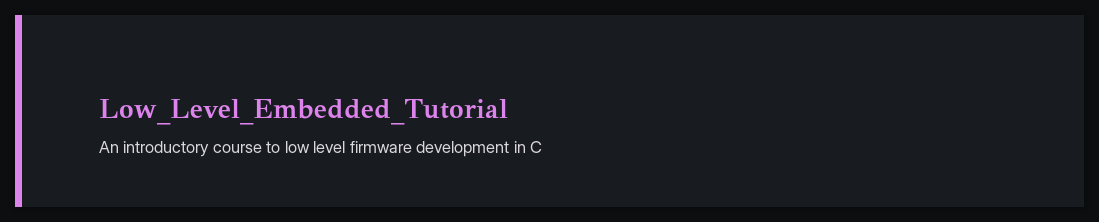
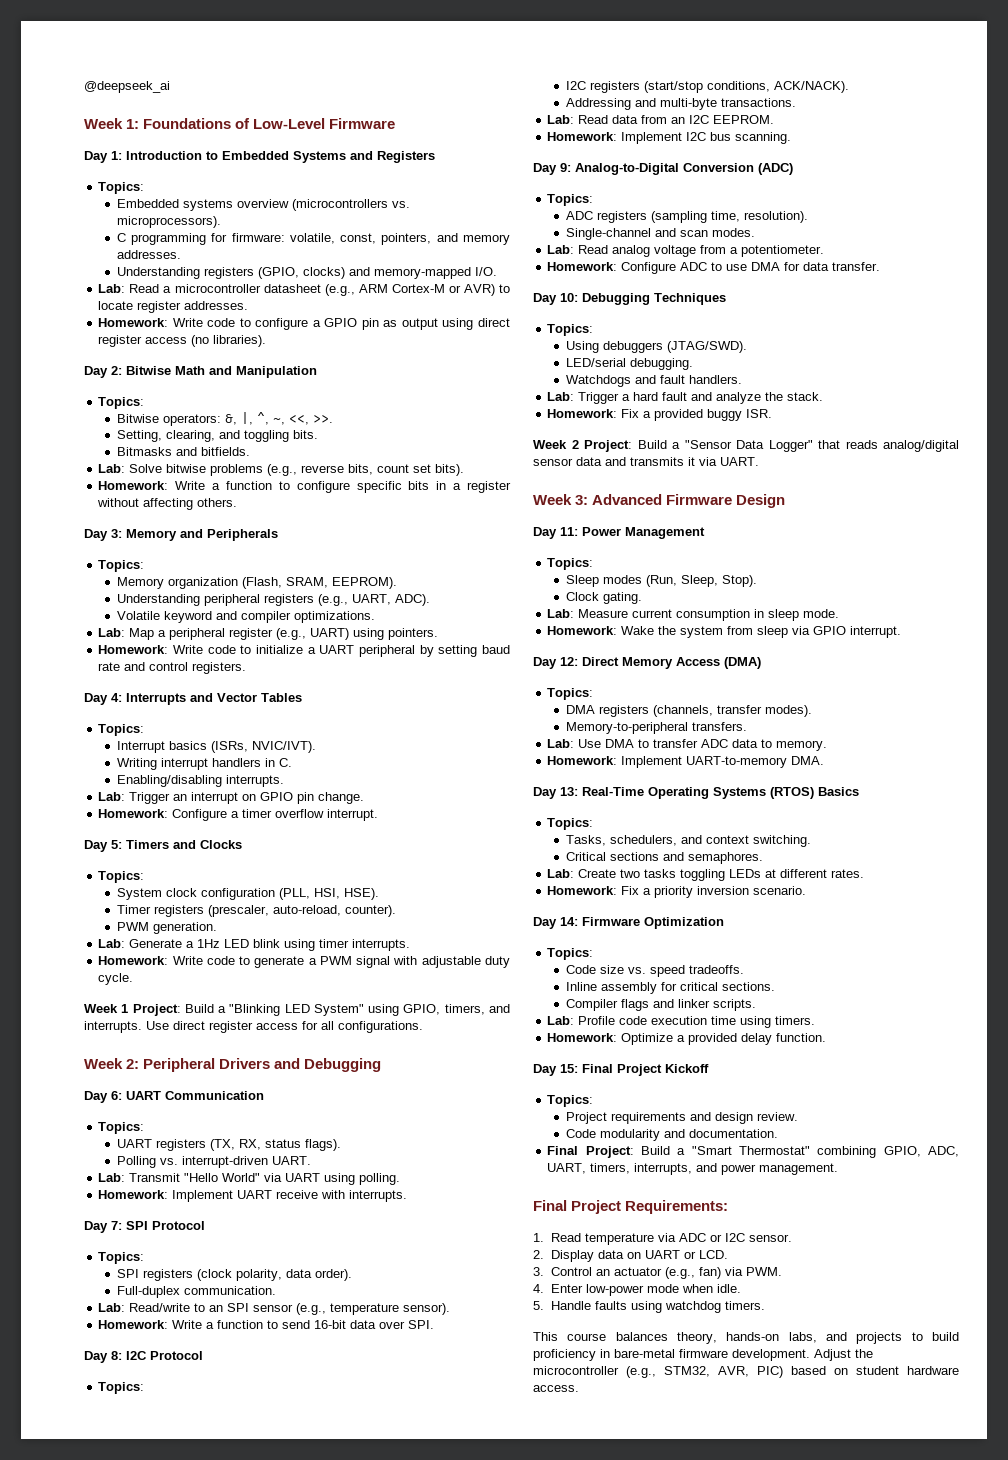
[99,99,508,125] [99,141,543,157] Low_Level_Embedded_Tutorial // An introductory course to low level firmware development in C -> [84,81,170,93] [84,118,396,129] [84,151,435,163] [98,182,145,194] [116,199,410,211] [116,216,221,228] [116,233,510,245] [116,250,181,259] [116,267,497,279] [98,284,510,296] [98,301,249,313] [98,318,510,330] [98,335,267,347] [84,366,317,378] [98,397,145,409] [116,412,333,426] [116,430,318,442] [116,447,250,456] [98,464,465,476] [98,481,511,493] [97,498,238,510] [84,529,278,541] [98,560,145,572] [116,577,397,589] [116,594,430,606] [116,611,375,623] [98,628,439,640] [98,645,510,657] [98,662,247,674] [84,693,302,705] [98,724,145,736] [116,741,316,753] [116,758,292,770] [116,775,284,787] [98,792,365,804] [98,809,379,821] [84,840,242,852] [98,871,145,883] [116,888,379,900] [116,905,396,917] [116,922,217,934] [98,939,411,951] [98,956,510,968] [98,973,134,985] [84,1004,510,1016] [84,1021,423,1033] [84,1058,382,1072] [84,1091,264,1103] [98,1122,145,1134] [116,1139,341,1151] [116,1156,311,1168] [98,1173,401,1185] [98,1190,408,1202] [84,1221,205,1233] [98,1252,145,1264] [116,1269,352,1281] [116,1286,276,1298] [98,1303,451,1315] [98,1320,435,1329] [84,1351,203,1363] [98,1382,145,1394] [565,81,849,93] [565,98,796,110] [547,115,775,124] [547,132,792,144] [533,163,793,175] [547,194,594,206] [565,211,808,223] [565,228,755,240] [547,245,825,257] [547,262,881,274] [533,293,726,305] [547,324,594,336] [565,341,747,353] [565,358,693,370] [565,375,742,387] [547,392,824,404] [547,409,773,421] [533,440,959,452] [533,457,759,466] [533,494,786,508] [533,527,705,539] [547,558,594,570] [565,575,757,587] [565,592,642,604] [547,609,840,621] [547,626,902,638] [533,657,761,669] [547,688,594,700] [565,705,812,717] [565,722,747,734] [547,739,828,751] [547,756,825,768] [533,787,859,799] [547,818,594,830] [565,835,811,847] [565,852,763,864] [547,869,865,881] [547,886,807,898] [533,917,724,929] [547,948,594,960] [565,965,744,977] [565,982,775,994] [565,999,756,1011] [547,1016,816,1028] [547,1033,827,1045] [533,1064,709,1076] [547,1095,594,1107] [565,1112,798,1124] [565,1129,778,1141] [547,1146,959,1158] [547,1163,839,1175] [533,1200,729,1214] [533,1233,793,1245] [533,1250,729,1262] [533,1267,783,1279] [533,1284,742,1296] [533,1301,766,1313] [533,1332,959,1344] [533,1349,873,1361] [533,1366,959,1378] [533,1385,579,1392] @deepseek_ai // Week 1: Foundations of Low-Level Firmware // Day 1: Introduction to Embedded Systems and Registers // Topics: // Embedded systems overview (microcontrollers vs. microprocessors). // C programming for firmware: volatile, const, pointers, and memory addresses. // Understanding registers (GPIO, clocks) and memory-mapped I/O. // Lab: Read a microcontroller datasheet (e.g., ARM Cortex-M or AVR) to locate register addresses. // Homework: Write code to configure a GPIO pin as output using direct register access (no libraries). // Day 2: Bitwise Math and Manipulation // Topics: // Bitwise operators: &, |, ^, ~, <<, >>. // Setting, clearing, and toggling bits. // Bitmasks and bitfields. // Lab: Solve bitwise problems (e.g., reverse bits, count set bits). // Homework: Write a function to configure specific bits in a register without affecting others. // Day 3: Memory and Peripherals // Topics: // Memory organization (Flash, SRAM, EEPROM). // Understanding peripheral registers (e.g., UART, ADC). // Volatile keyword and compiler optimizations. // Lab: Map a peripheral register (e.g., UART) using pointers. // Homework: Write code to initialize a UART peripheral by setting baud rate and control registers. // Day 4: Interrupts and Vector Tables // Topics: // Interrupt basics (ISRs, NVIC/IVT). // Writing interrupt handlers in C. // Enabling/disabling interrupts. // Lab: Trigger an interrupt on GPIO pin change. // Homework: Configure a timer overflow interrupt. // Day 5: Timers and Clocks // Topics: // System clock configuration (PLL, HSI, HSE). // Timer registers (prescaler, auto-reload, counter). // PWM generation. // Lab: Generate a 1Hz LED blink using timer interrupts. // Homework: Write code to generate a PWM signal with adjustable duty cycle. // Week 1 Project: Build a "Blinking LED System" using GPIO, timers, and interrupts. Use direct register access for all configurations. // Week 2: Peripheral Drivers and Debugging // Day 6: UART Communication // Topics: // UART registers (TX, RX, status flags). // Polling vs. interrupt-driven UART. // Lab: Transmit "Hello World" via UART using polling. // Homework: Implement UART receive with interrupts. // Day 7: SPI Protocol // Topics: // SPI registers (clock polarity, data order). // Full-duplex communication. // Lab: Read/write to an SPI sensor (e.g., temperature sensor). // Homework: Write a function to send 16-bit data over SPI. // Day 8: I2C Protocol // Topics: // I2C registers (start/stop conditions, ACK/NACK). // Addressing and multi-byte transactions. // Lab: Read data from an I2C EEPROM. // Homework: Implement I2C bus scanning. // Day 9: Analog-to-Digital Conversion (ADC) // Topics: // ADC registers (sampling time, resolution). // Single-channel and scan modes. // Lab: Read analog voltage from a potentiometer. // Homework: Configure ADC to use DMA for data transfer. // Day 10: Debugging Techniques // Topics: // Using debuggers (JTAG/SWD). // LED/serial debugging. // Watchdogs and fault handlers. // Lab: Trigger a hard fault and analyze the stack. // Homework: Fix a provided buggy ISR. // Week 2 Project: Build a "Sensor Data Logger" that reads analog/digital sensor data and transmits it via UART. // Week 3: Advanced Firmware Design // Day 11: Power Management // Topics: // Sleep modes (Run, Sleep, Stop). // Clock gating. // Lab: Measure current consumption in sleep mode. // Homework: Wake the system from sleep via GPIO interrupt. // Day 12: Direct Memory Access (DMA) // Topics: // DMA registers (channels, transfer modes). // Memory-to-peripheral transfers. // Lab: Use DMA to transfer ADC data to memory. // Homework: Implement UART-to-memory DMA. // Day 13: Real-Time Operating Systems (RTOS) Basics // Topics: // Tasks, schedulers, and context switching. // Critical sections and semaphores. // Lab: Create two tasks toggling LEDs at different rates. // Homework: Fix a priority inversion scenario. // Day 14: Firmware Optimization // Topics: // Code size vs. speed tradeoffs. // Inline assembly for critical sections. // Compiler flags and linker scripts. // Lab: Profile code execution time using timers. // Homework: Optimize a provided delay function. // Day 15: Final Project Kickoff // Topics: // Project requirements and design review. // Code modularity and documentation. // Final Project: Build a "Smart Thermostat" combining GPIO, ADC, UART, timers, interrupts, and power management. // Final Project Requirements: // 1. Read temperature via ADC or I2C sensor. // 2. Display data on UART or LCD. // 3. Control an actuator (e.g., fan) via PWM. // 4. Enter low-power mode when idle. // 5. Handle faults using watchdog timers. // This course balances theory, hands-on labs, and projects to build proficiency in bare-metal firmware development. Adjust the microcontroller (e.g., STM32, AVR, PIC) based on student hardware access.

